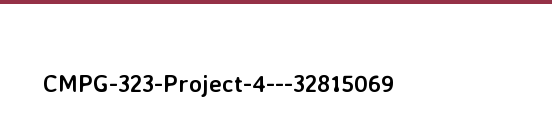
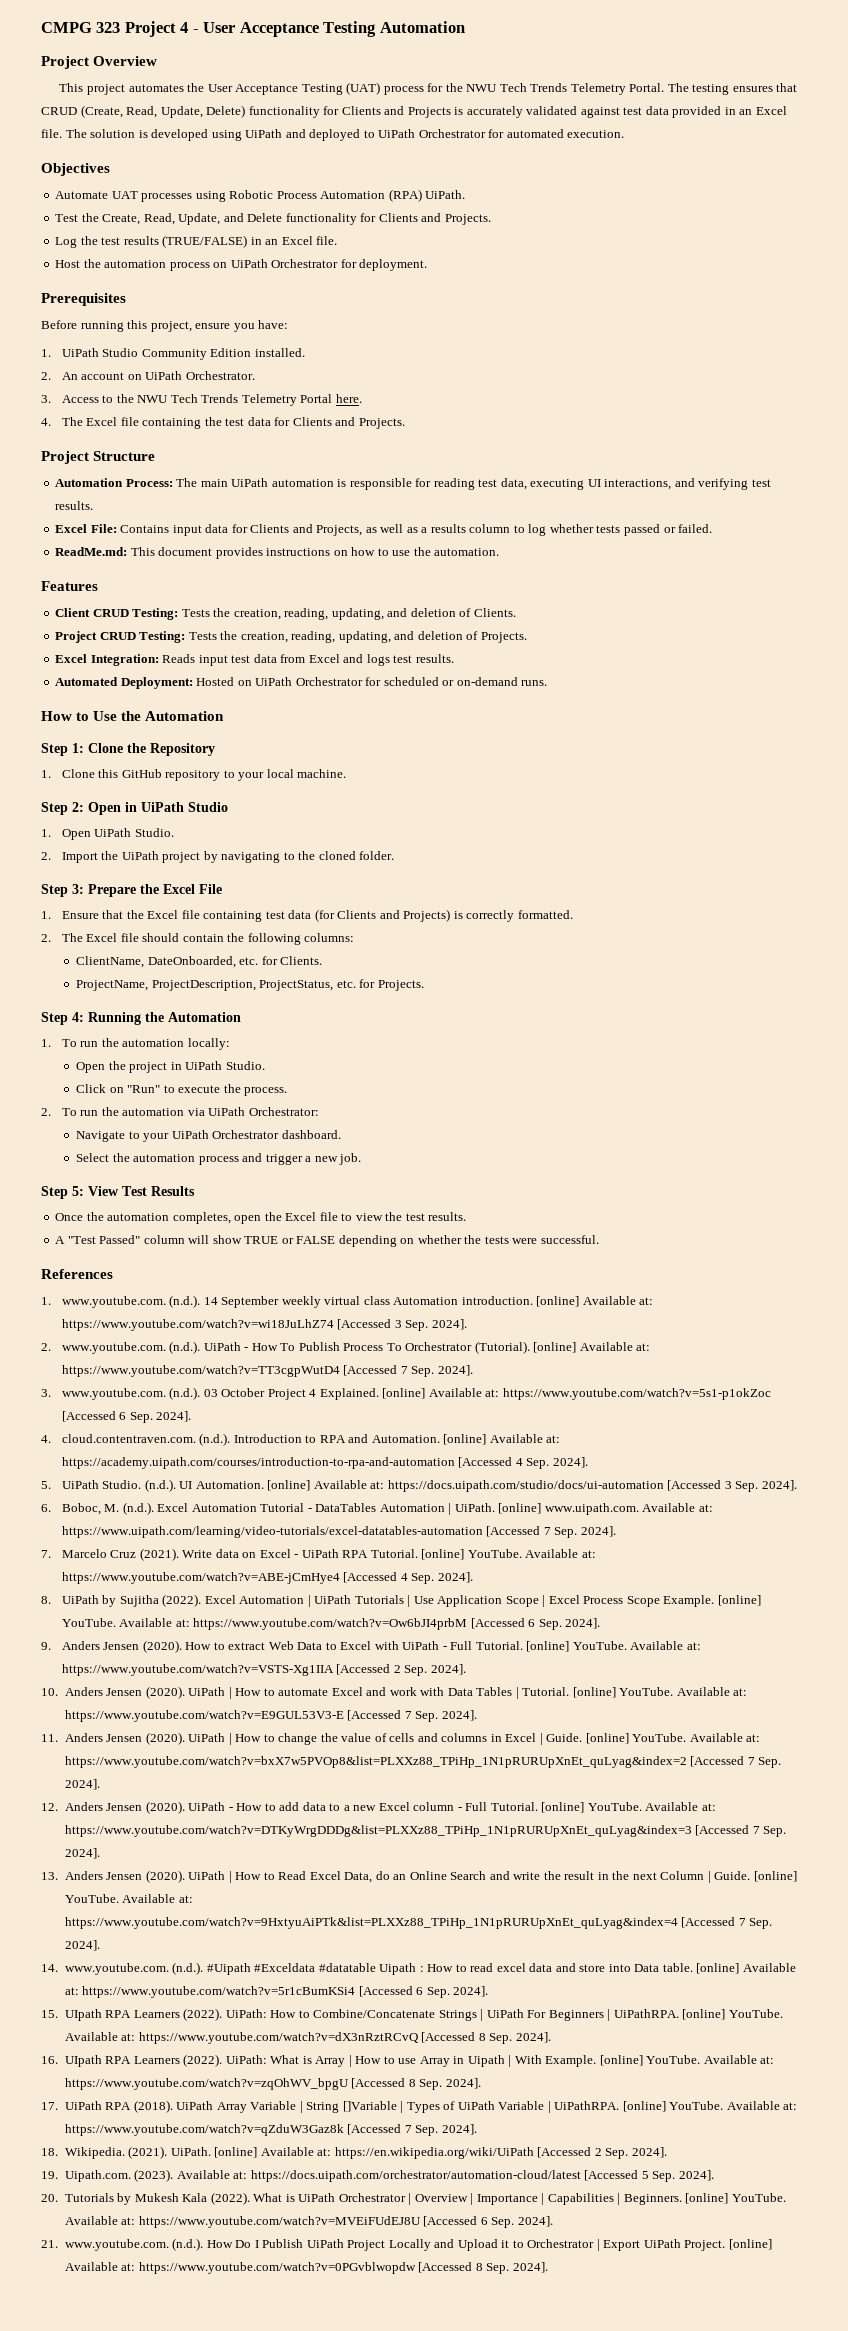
[43,75,394,97] CMPG-323-Project-4---32815069 -> [41,21,465,37] [41,56,158,69] [59,82,798,95] [41,105,787,118] [41,129,625,141] [41,163,110,176] [55,189,466,202] [55,213,491,225] [55,235,338,248] [55,259,428,271] [41,293,126,306] [41,320,289,332] [41,348,305,360] [41,371,255,380] [41,394,362,406] [41,417,405,429] [41,451,156,464] [55,478,771,490] [55,501,94,510] [55,524,713,536] [55,547,500,559] [41,581,98,591] [55,608,516,620] [55,631,527,643] [55,654,454,666] [55,677,548,689] [41,711,225,721] [41,743,215,756] [41,769,347,781] [41,802,228,815] [41,828,174,840] [41,851,395,863] [41,884,222,897] [41,909,573,922] [41,933,355,945] [76,956,323,968] [76,979,424,991] [41,1012,241,1025] [41,1038,230,1050] [76,1061,265,1073] [76,1084,288,1096] [41,1107,319,1116] [76,1130,341,1142] [76,1153,362,1165] [41,1186,195,1199] [55,1212,467,1224] [55,1235,599,1247] [41,1269,113,1279] [41,1295,654,1308] [61,1319,467,1331] [41,1341,651,1354] [61,1365,473,1377] [41,1387,771,1400] [61,1411,192,1423] [41,1433,561,1446] [61,1457,588,1469] [41,1479,797,1492] [41,1502,713,1515] [61,1526,616,1538] [41,1548,596,1561] [61,1572,473,1584] [41,1594,761,1607] [61,1618,601,1630] [41,1640,701,1653] [61,1664,466,1676] [41,1686,748,1699] [64,1710,477,1722] [41,1732,761,1745] [64,1756,782,1768] [64,1779,100,1790] [41,1801,716,1814] [64,1825,787,1837] [64,1848,100,1859] [41,1870,797,1883] [64,1894,193,1903] [64,1917,773,1929] [64,1940,100,1951] [41,1962,796,1975] [64,1986,489,1998] [41,2008,783,2021] [64,2032,551,2044] [41,2054,775,2067] [64,2078,481,2090] [41,2100,798,2113] [64,2124,477,2136] [41,2146,667,2159] [41,2169,714,2182] [41,2192,786,2205] [64,2216,553,2228] [41,2238,772,2251] [64,2262,548,2274] CMPG 323 Project 4 - User Acceptance Testing Automation // Project Overview // This project automates the User Acceptance Testing (UAT) process for the NWU Tech Trends Telemetry Portal. The testing ensures that CRUD (Create, Read, Update, Delete) functionality for Clients and Projects is accurately validated against test data provided in an Excel file. The solution is developed using UiPath and deployed to UiPath Orchestrator for automated execution. // Objectives // Automate UAT processes using Robotic Process Automation (RPA) UiPath. // Test the Create, Read, Update, and Delete functionality for Clients and Projects. // Log the test results (TRUE/FALSE) in an Excel file. // Host the automation process on UiPath Orchestrator for deployment. // Prerequisites // Before running this project, ensure you have: // 1. UiPath Studio Community Edition installed. // 2. An account on UiPath Orchestrator. // 3. Access to the NWU Tech Trends Telemetry Portal here. // 4. The Excel file containing the test data for Clients and Projects. // Project Structure // Automation Process: The main UiPath automation is responsible for reading test data, executing UI interactions, and verifying test results. // Excel File: Contains input data for Clients and Projects, as well as a results column to log whether tests passed or failed. // ReadMe.md: This document provides instructions on how to use the automation. // Features // Client CRUD Testing: Tests the creation, reading, updating, and deletion of Clients. // Project CRUD Testing: Tests the creation, reading, updating, and deletion of Projects. // Excel Integration: Reads input test data from Excel and logs test results. // Automated Deployment: Hosted on UiPath Orchestrator for scheduled or on-demand runs. // How to Use the Automation // Step 1: Clone the Repository // 1. Clone this GitHub repository to your local machine. // Step 2: Open in UiPath Studio // 1. Open UiPath Studio. // 2. Import the UiPath project by navigating to the cloned folder. // Step 3: Prepare the Excel File // 1. Ensure that the Excel file containing test data (for Clients and Projects) is correctly formatted. // 2. The Excel file should contain the following columns: // ClientName, DateOnboarded, etc. for Clients. // ProjectName, ProjectDescription, ProjectStatus, etc. for Projects. // Step 4: Running the Automation // 1. To run the automation locally: // Open the project in UiPath Studio. // Click on "Run" to execute the process. // 2. To run the automation via UiPath Orchestrator: // Navigate to your UiPath Orchestrator dashboard. // Select the automation process and trigger a new job. // Step 5: View Test Results // Once the automation completes, open the Excel file to view the test results. // A "Test Passed" column will show TRUE or FALSE depending on whether the tests were successful. // References // 1. www.youtube.com. (n.d.). 14 September weekly virtual class Automation introduction. [online] Available at: https://www.youtube.com/watch?v=wi18JuLhZ74 [Accessed 3 Sep. 2024]. // 2. www.youtube.com. (n.d.). UiPath - How To Publish Process To Orchestrator (Tutorial). [online] Available at: https://www.youtube.com/watch?v=TT3cgpWutD4 [Accessed 7 Sep. 2024]. // 3. www.youtube.com. (n.d.). 03 October Project 4 Explained. [online] Available at: https://www.youtube.com/watch?v=5s1-p1okZoc [Accessed 6 Sep. 2024]. // 4. cloud.contentraven.com. (n.d.). Introduction to RPA and Automation. [online] Available at: https://academy.uipath.com/courses/introduction-to-rpa-and-automation [Accessed 4 Sep. 2024]. // 5. UiPath Studio. (n.d.). UI Automation. [online] Available at: https://docs.uipath.com/studio/docs/ui-automation [Accessed 3 Sep. 2024]. // 6. Boboc, M. (n.d.). Excel Automation Tutorial - DataTables Automation | UiPath. [online] www.uipath.com. Available at: https://www.uipath.com/learning/video-tutorials/excel-datatables-automation [Accessed 7 Sep. 2024]. // 7. Marcelo Cruz (2021). Write data on Excel - UiPath RPA Tutorial. [online] YouTube. Available at: https://www.youtube.com/watch?v=ABE-jCmHye4 [Accessed 4 Sep. 2024]. // 8. UiPath by Sujitha (2022). Excel Automation | UiPath Tutorials | Use Application Scope | Excel Process Scope Example. [online] YouTube. Available at: https://www.youtube.com/watch?v=Ow6bJI4prbM [Accessed 6 Sep. 2024]. // 9. Anders Jensen (2020). How to extract Web Data to Excel with UiPath - Full Tutorial. [online] YouTube. Available at: https://www.youtube.com/watch?v=VSTS-Xg1IIA [Accessed 2 Sep. 2024]. // 10. Anders Jensen (2020). UiPath | How to automate Excel and work with Data Tables | Tutorial. [online] YouTube. Available at: https://www.youtube.com/watch?v=E9GUL53V3-E [Accessed 7 Sep. 2024]. // 11. Anders Jensen (2020). UiPath | How to change the value of cells and columns in Excel | Guide. [online] YouTube. Available at: https://www.youtube.com/watch?v=bxX7w5PVOp8&list=PLXXz88_TPiHp_1N1pRURUpXnEt_quLyag&index=2 [Accessed 7 Sep. 2024]. // 12. Anders Jensen (2020). UiPath - How to add data to a new Excel column - Full Tutorial. [online] YouTube. Available at: https://www.youtube.com/watch?v=DTKyWrgDDDg&list=PLXXz88_TPiHp_1N1pRURUpXnEt_quLyag&index=3 [Accessed 7 Sep. 2024]. // 13. Anders Jensen (2020). UiPath | How to Read Excel Data, do an Online Search and write the result in the next Column | Guide. [online] YouTube. Available at: https://www.youtube.com/watch?v=9HxtyuAiPTk&list=PLXXz88_TPiHp_1N1pRURUpXnEt_quLyag&index=4 [Accessed 7 Sep. 2024]. // 14. www.youtube.com. (n.d.). #Uipath #Exceldata #datatable Uipath : How to read excel data and store into Data table. [online] Available at: https://www.youtube.com/watch?v=5r1cBumKSi4 [Accessed 6 Sep. 2024]. // 15. UIpath RPA Learners (2022). UiPath: How to Combine/Concatenate Strings | UiPath For Beginners | UiPathRPA. [online] YouTube. Available at: https://www.youtube.com/watch?v=dX3nRztRCvQ [Accessed 8 Sep. 2024]. // 16. UIpath RPA Learners (2022). UiPath: What is Array | How to use Array in Uipath | With Example. [online] YouTube. Available at: https://www.youtube.com/watch?v=zqOhWV_bpgU [Accessed 8 Sep. 2024]. // 17. UiPath RPA (2018). UiPath Array Variable | String []Variable | Types of UiPath Variable | UiPathRPA. [online] YouTube. Available at: https://www.youtube.com/watch?v=qZduW3Gaz8k [Accessed 7 Sep. 2024]. // 18. Wikipedia. (2021). UiPath. [online] Available at: https://en.wikipedia.org/wiki/UiPath [Accessed 2 Sep. 2024]. // 19. Uipath.com. (2023). Available at: https://docs.uipath.com/orchestrator/automation-cloud/latest [Accessed 5 Sep. 2024]. // 20. Tutorials by Mukesh Kala (2022). What is UiPath Orchestrator | Overview | Importance | Capabilities | Beginners. [online] YouTube. Available at: https://www.youtube.com/watch?v=MVEiFUdEJ8U [Accessed 6 Sep. 2024]. // 21. www.youtube.com. (n.d.). How Do I Publish UiPath Project Locally and Upload it to Orchestrator | Export UiPath Project. [online] Available at: https://www.youtube.com/watch?v=0PGvblwopdw [Accessed 8 Sep. 2024].

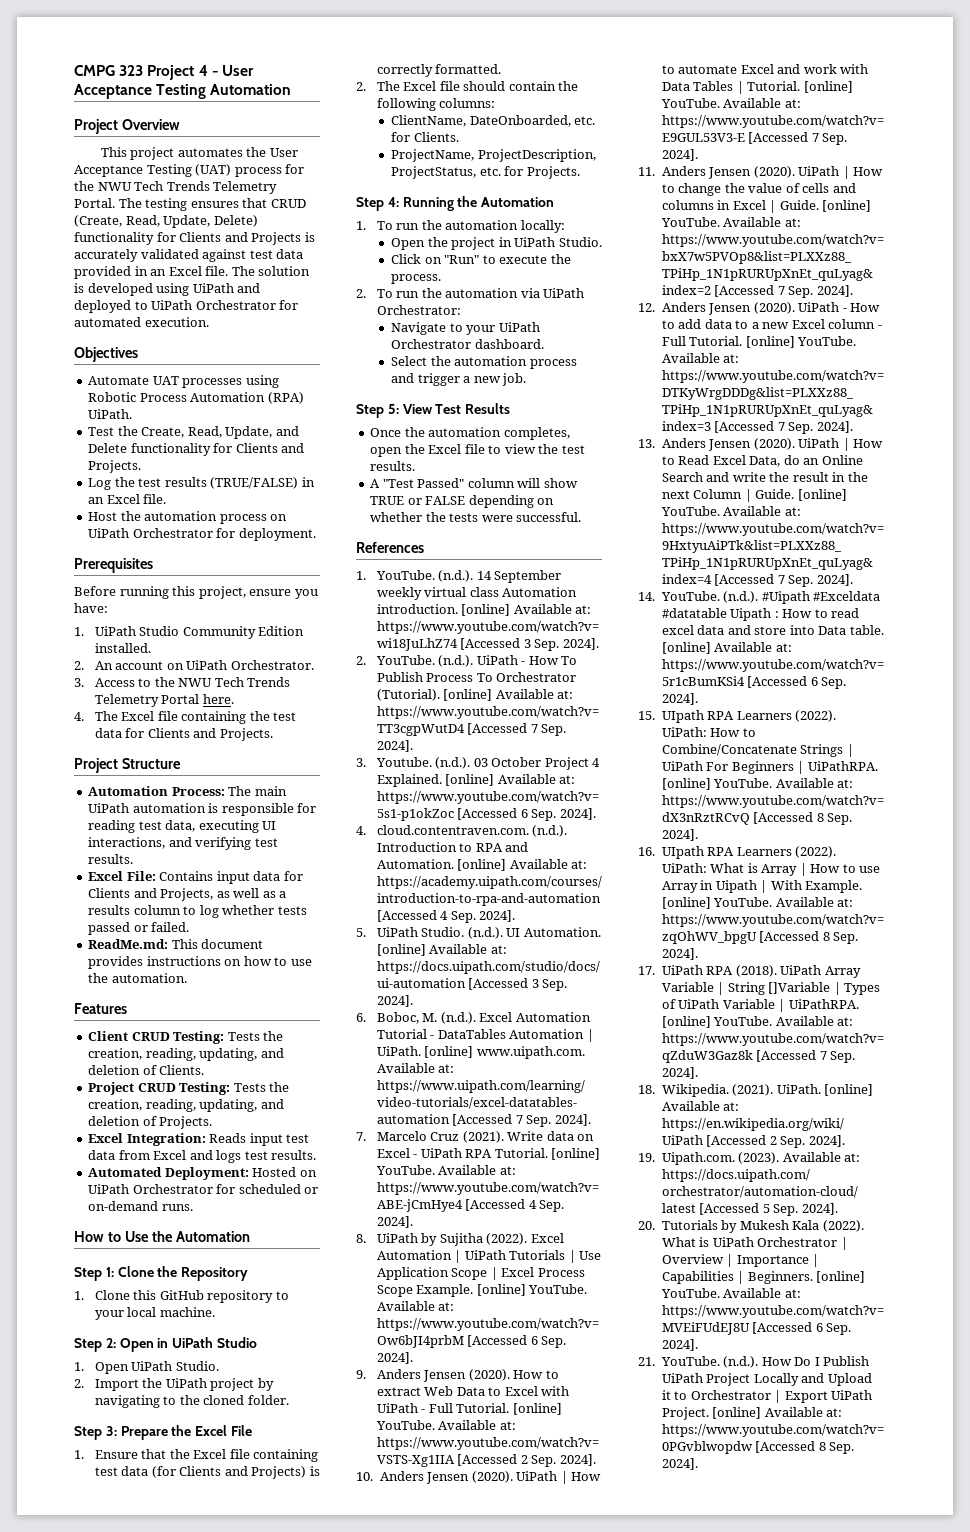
[61,1296,166,1308] www.youtube.com. -> [375,570,435,580] YouTube.
[61,1342,166,1354] www.youtube.com. -> [375,655,435,665] YouTube.
[61,1388,166,1400] www.youtube.com. -> [375,757,432,767] Youtube.
[64,1963,169,1975] www.youtube.com. -> [660,591,720,601] YouTube.
[64,2239,169,2251] www.youtube.com. -> [660,1356,720,1366] YouTube.

